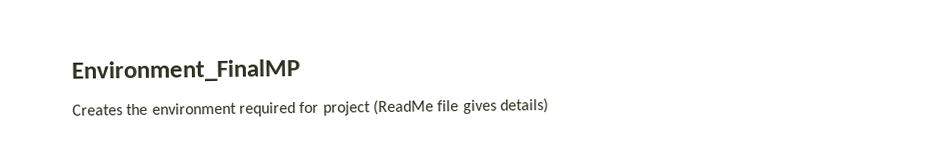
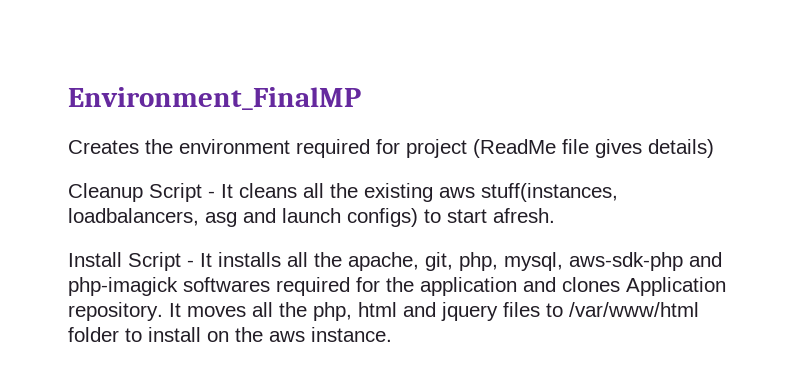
(549, 106) none -> [68,183,618,202] [68,208,555,227] [68,252,722,271] [68,277,726,296] [68,302,699,321] [68,327,392,342] // Cleanup Script - It cleans all the existing aws stuff(instances, loadbalancers, asg and launch configs) to start afresh. // Install Script - It installs all the apache, git, php, mysql, aws-sdk-php and php-imagick softwares required for the application and clones Application repository. It moves all the php, html and jquery files to /var/www/html folder to install on the aws instance.

